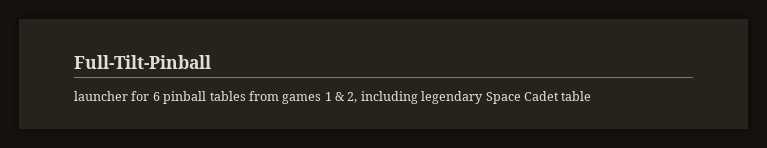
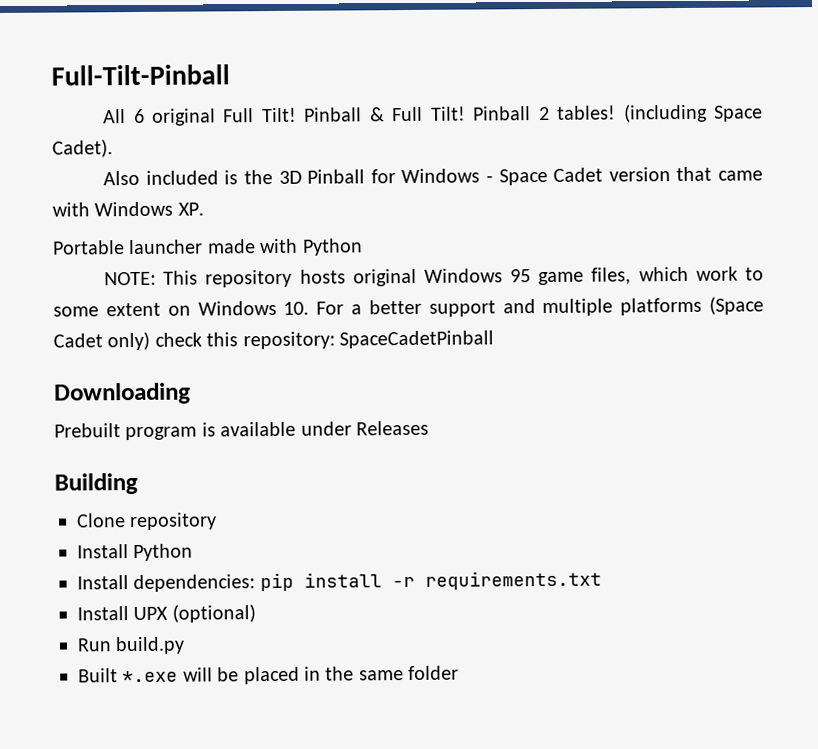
[74,91,592,104] launcher for 6 pinball tables from games 1 & 2, including legendary Space Cadet table -> [103,103,763,126] [52,139,113,158] [103,166,763,186] [52,201,204,217] [53,238,363,256] [104,266,764,288] [53,296,764,317] [53,330,494,351] [54,382,191,405] [54,420,429,441] [54,472,138,495] [77,512,218,531] [77,543,194,562] [77,570,602,593] [77,604,256,623] [77,636,186,655] [78,665,460,685] All 6 original Full Tilt! Pinball & Full Tilt! Pinball 2 tables! (including Space Cadet). // Also included is the 3D Pinball for Windows - Space Cadet version that came with Windows XP. // Portable launcher made with Python // NOTE: This repository hosts original Windows 95 game files, which work to some extent on Windows 10. For a better support and multiple platforms (Space Cadet only) check this repository: SpaceCadetPinball // Downloading // Prebuilt program is available under Releases // Building // Clone repository // Install Python // Install dependencies: pip install -r requirements.txt // Install UPX (optional) // Run build.py // Built *.exe will be placed in the same folder

